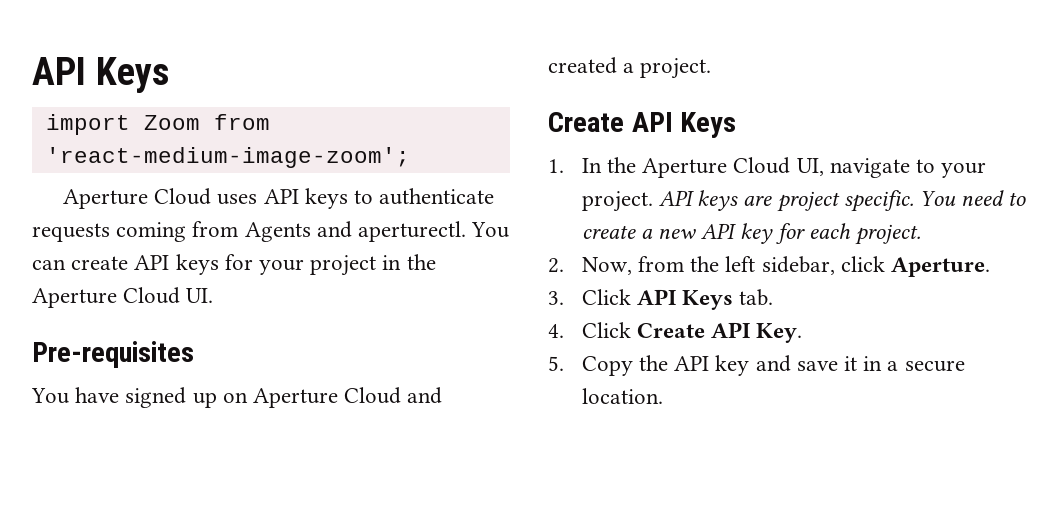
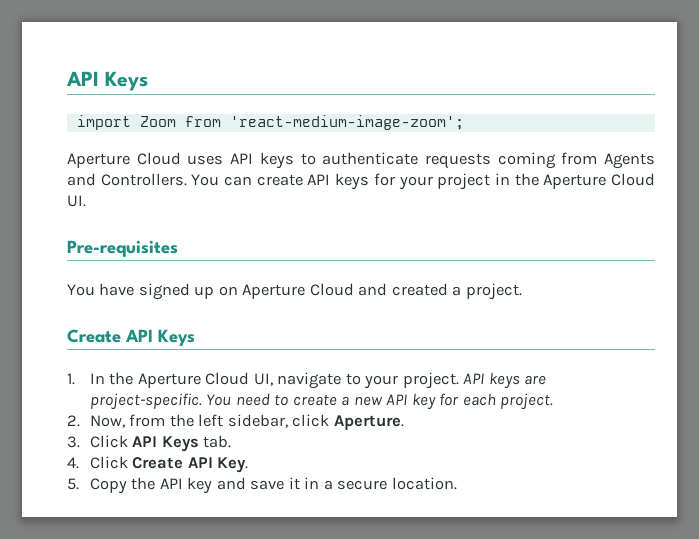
[358,221,467,242] aperturectl. -> [100,173,187,186] Controllers.
[776,190,914,212] project specific. -> [89,393,202,410] project-specific.

